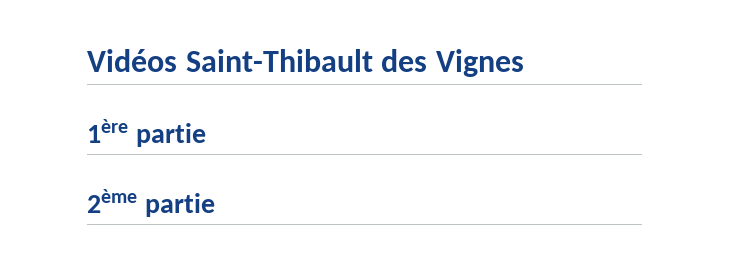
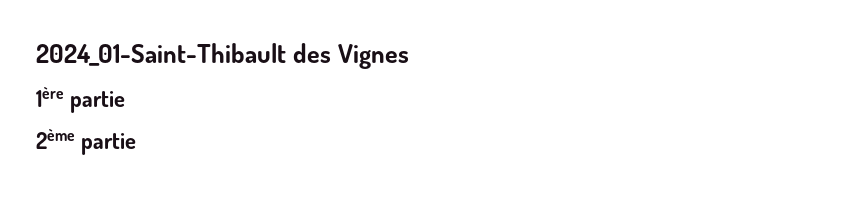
[87,49,373,72] Vidéos Saint-Thibault -> [36,43,286,66] 2024_01-Saint-Thibault

